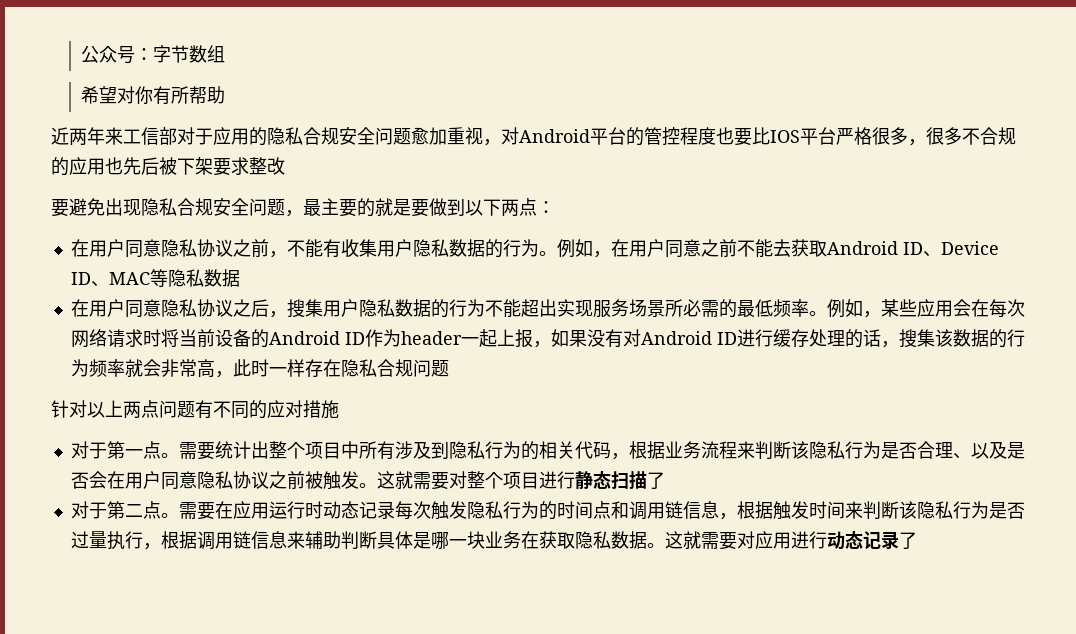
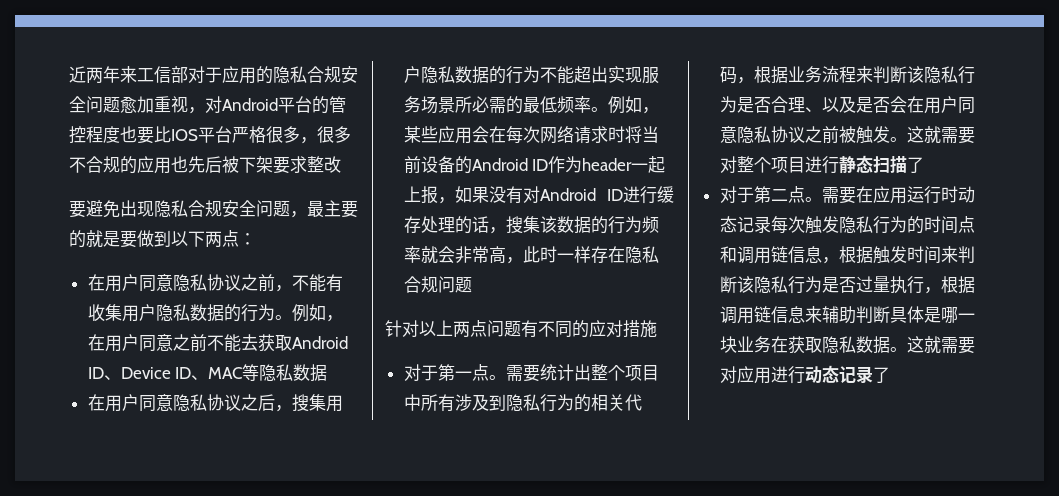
[81,45,226,64] [81,86,226,105] 公众号：字节数组 // 希望对你有所帮助 // -> (69, 74) none

